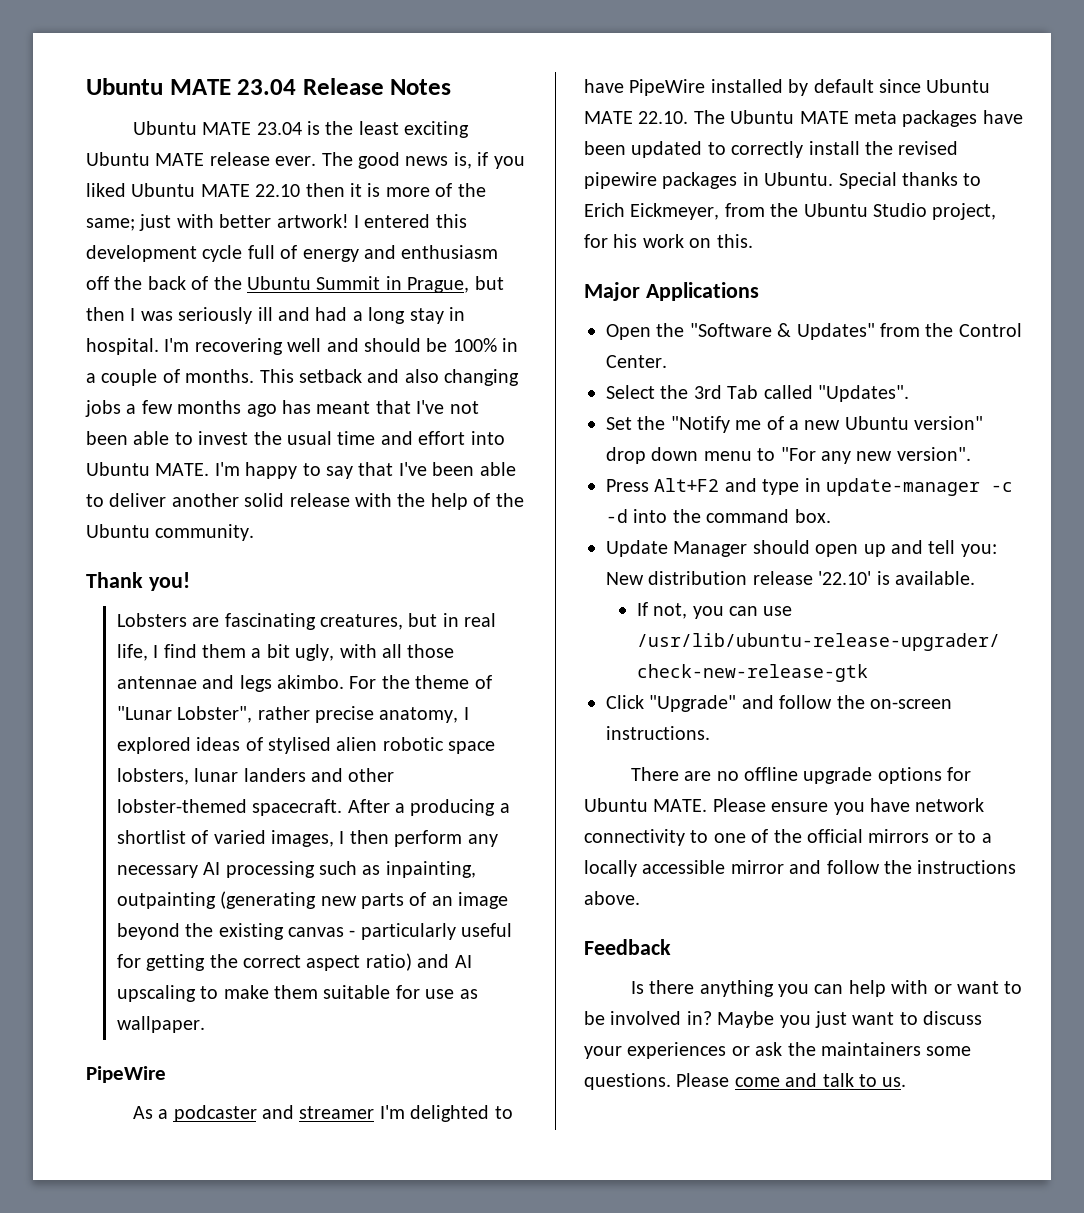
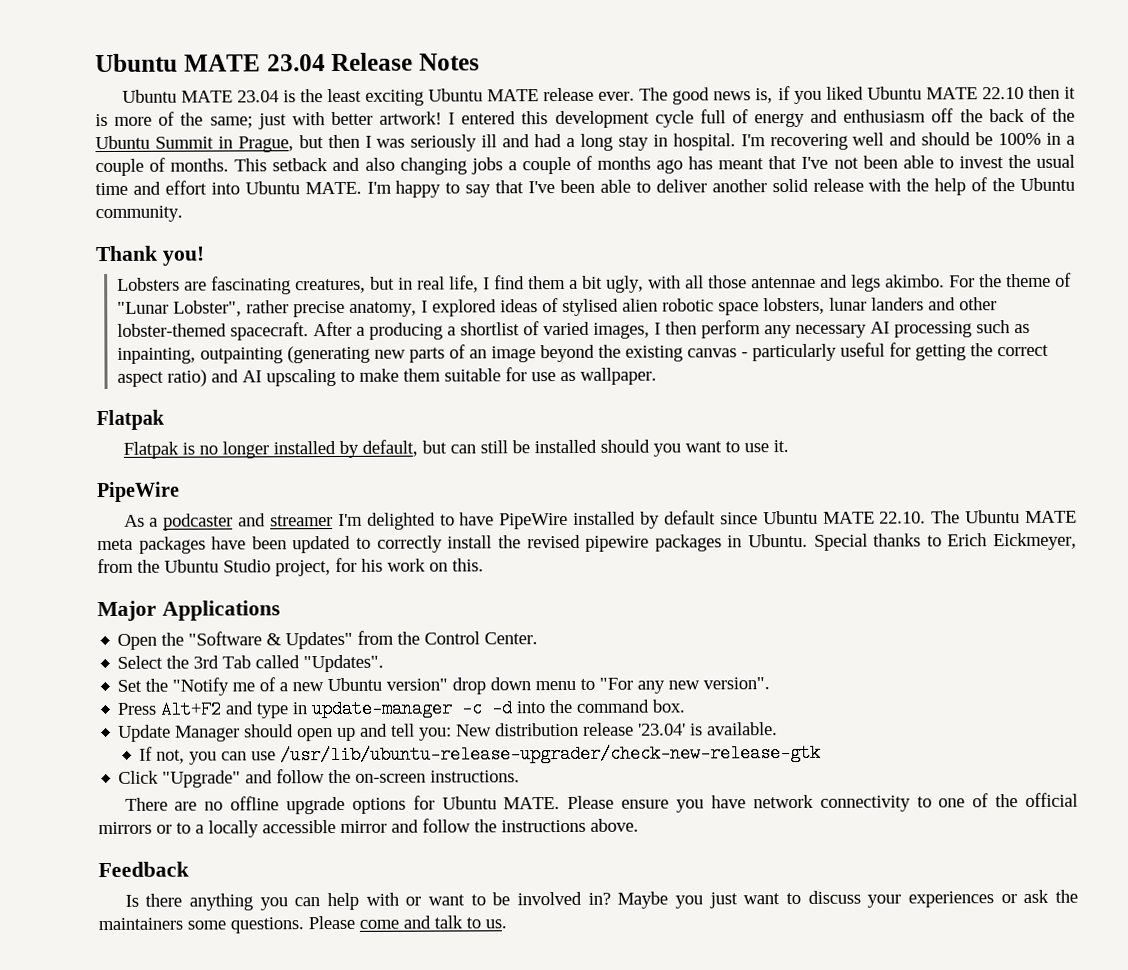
[141,400,173,414] few -> [521,155,593,175] couple of
(205, 1024) none -> [96,409,165,431] [122,439,789,459] // Flatpak // Flatpak is no longer installed by default, but can still be installed should you want to use it.
[818,571,872,585] '22.10' -> [638,723,687,736] '23.04'

